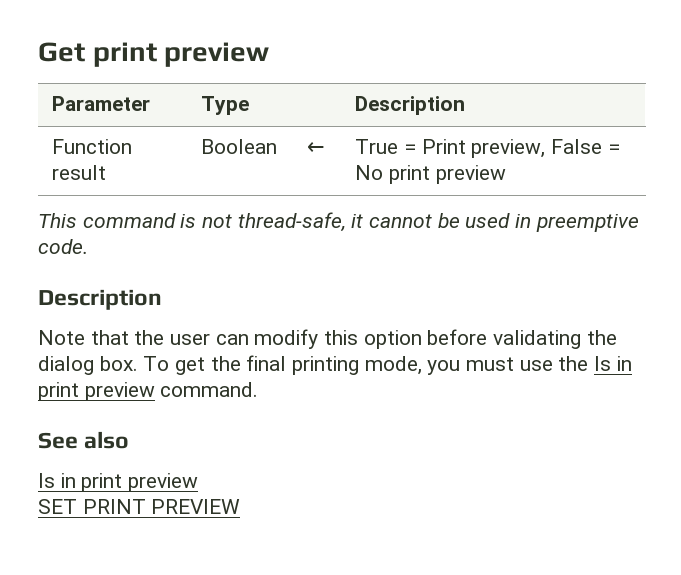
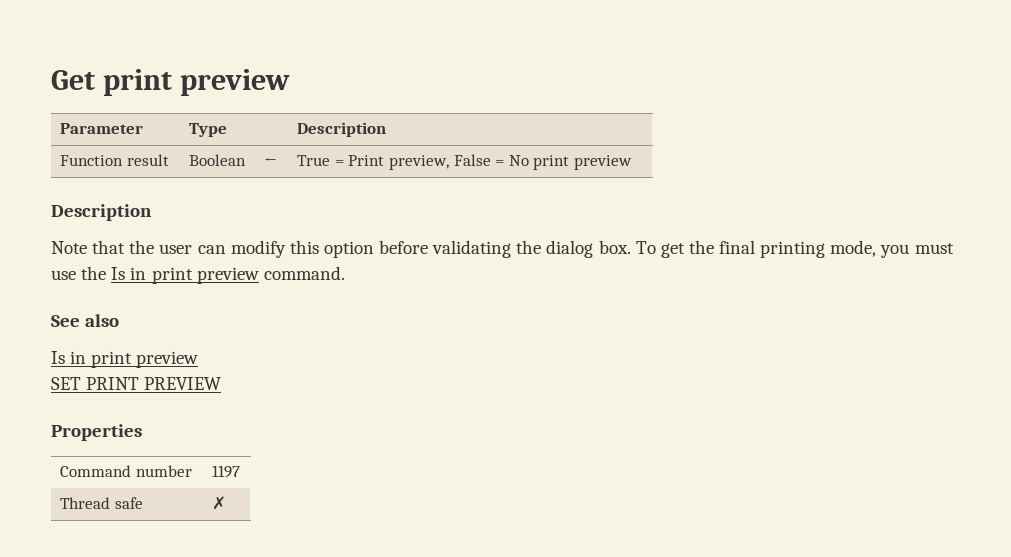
[38,212,639,232] [38,239,88,254] // This command is not thread-safe, it cannot be used in preemptive code. -> (632, 162) none
(241, 506) none -> [51,424,142,441] [60,465,192,477] [212,465,241,478] [60,497,143,509] [212,496,227,510] // Properties // Command number | 1197 // Thread safe | ✗

